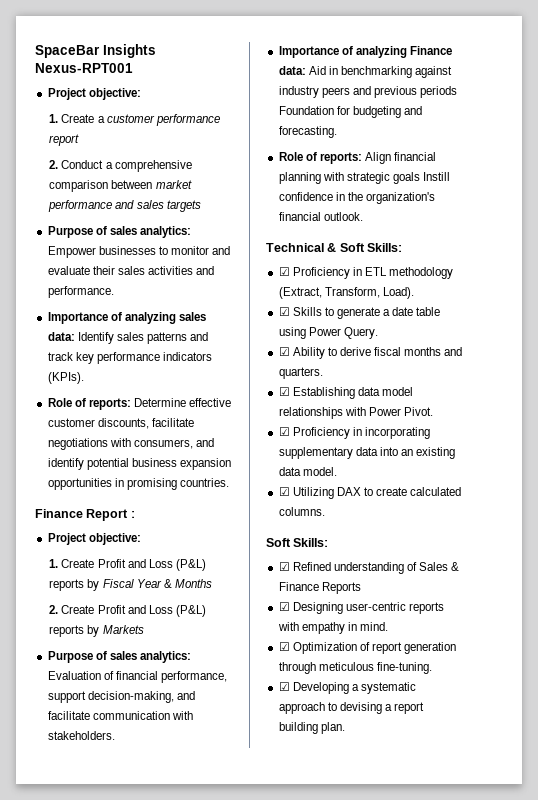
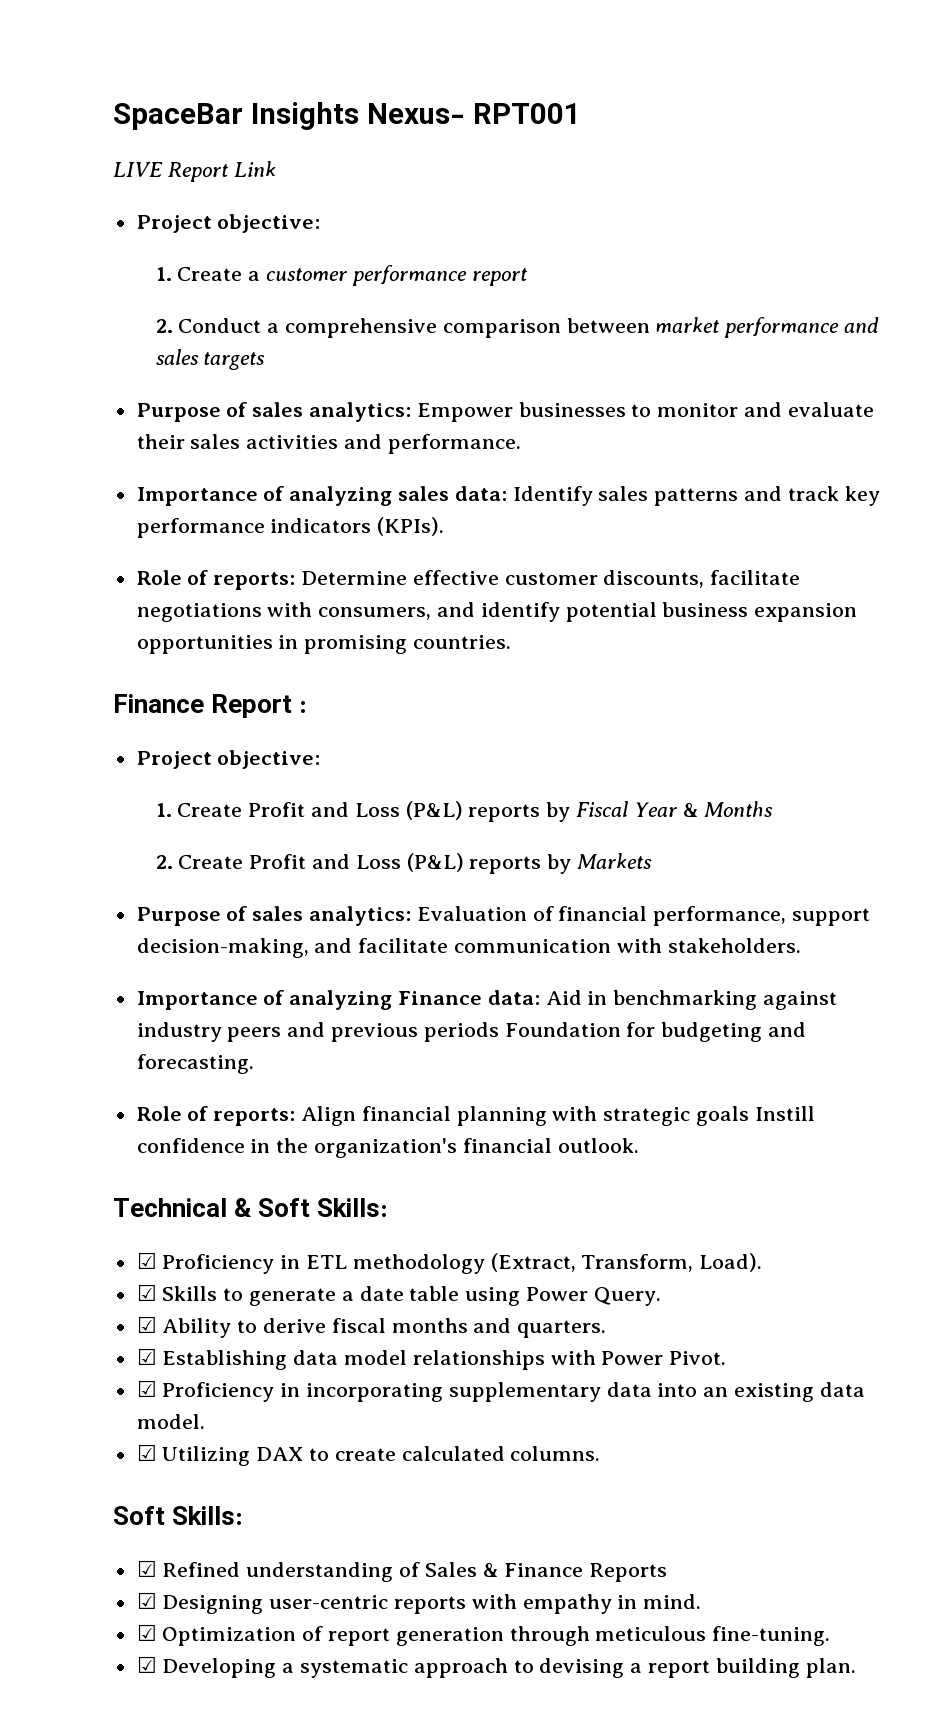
[35,63,133,73] Nexus-RPT001 -> [366,103,581,124] [113,161,276,182] Nexus- RPT001 // LIVE Report Link

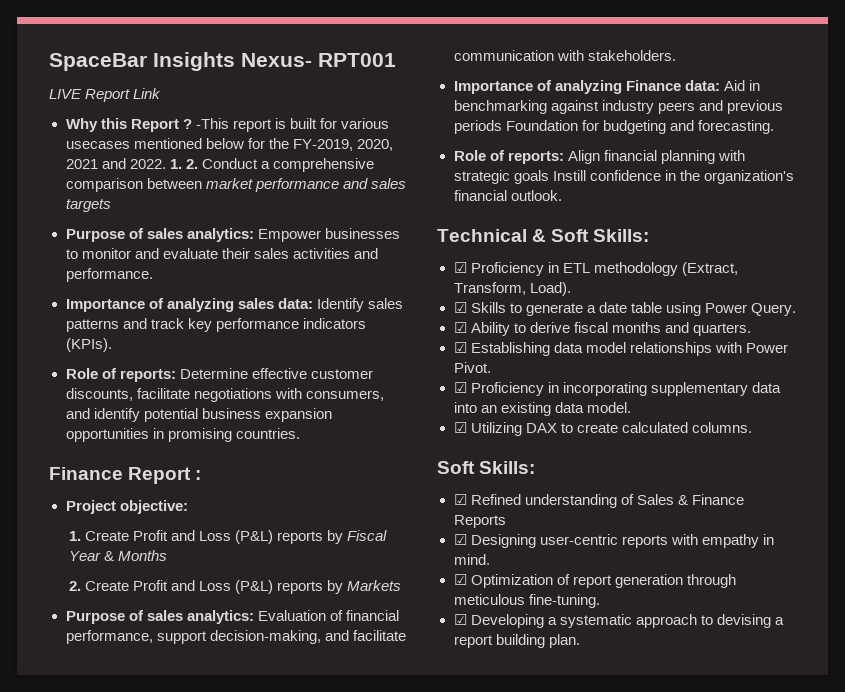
[136,214,321,233] [155,265,528,286] Project objective: // 1. Create a customer performance report // -> [65,118,389,132] [65,138,393,151] [65,158,182,169] Why this Report ? -This report is built for various usecases mentioned below for the FY-2019, 2020, 2021 and 2022. 1.

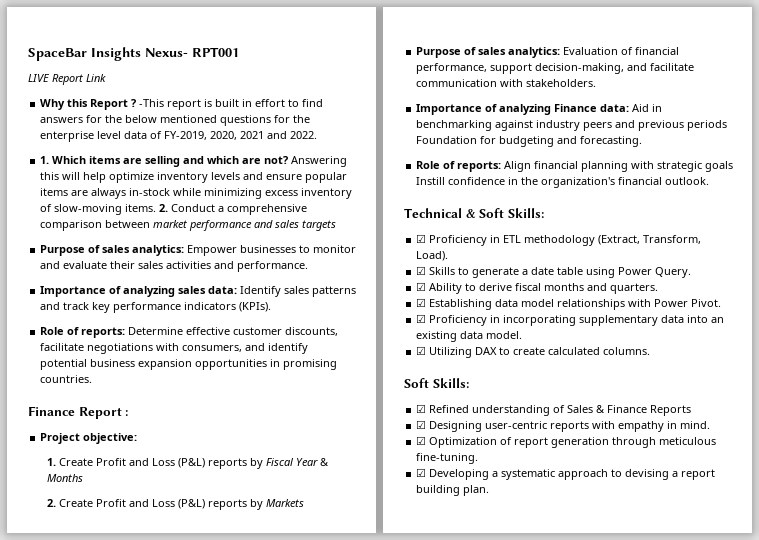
[319,118,389,129] [65,138,289,149] for various usecases mentioned below for the -> [242,99,324,107] [40,115,311,126] [40,131,163,142] in effort to find answers for the below mentioned questions for the enterprise level data of
[169,159,182,169] 1. -> [40,156,348,167] [40,172,348,183] [40,188,353,199] [40,204,157,215] // 1. Which items are selling and which are not? Answering this will help optimize inventory levels and ensure popular items are always in-stock while minimizing excess inventory of slow-moving items.

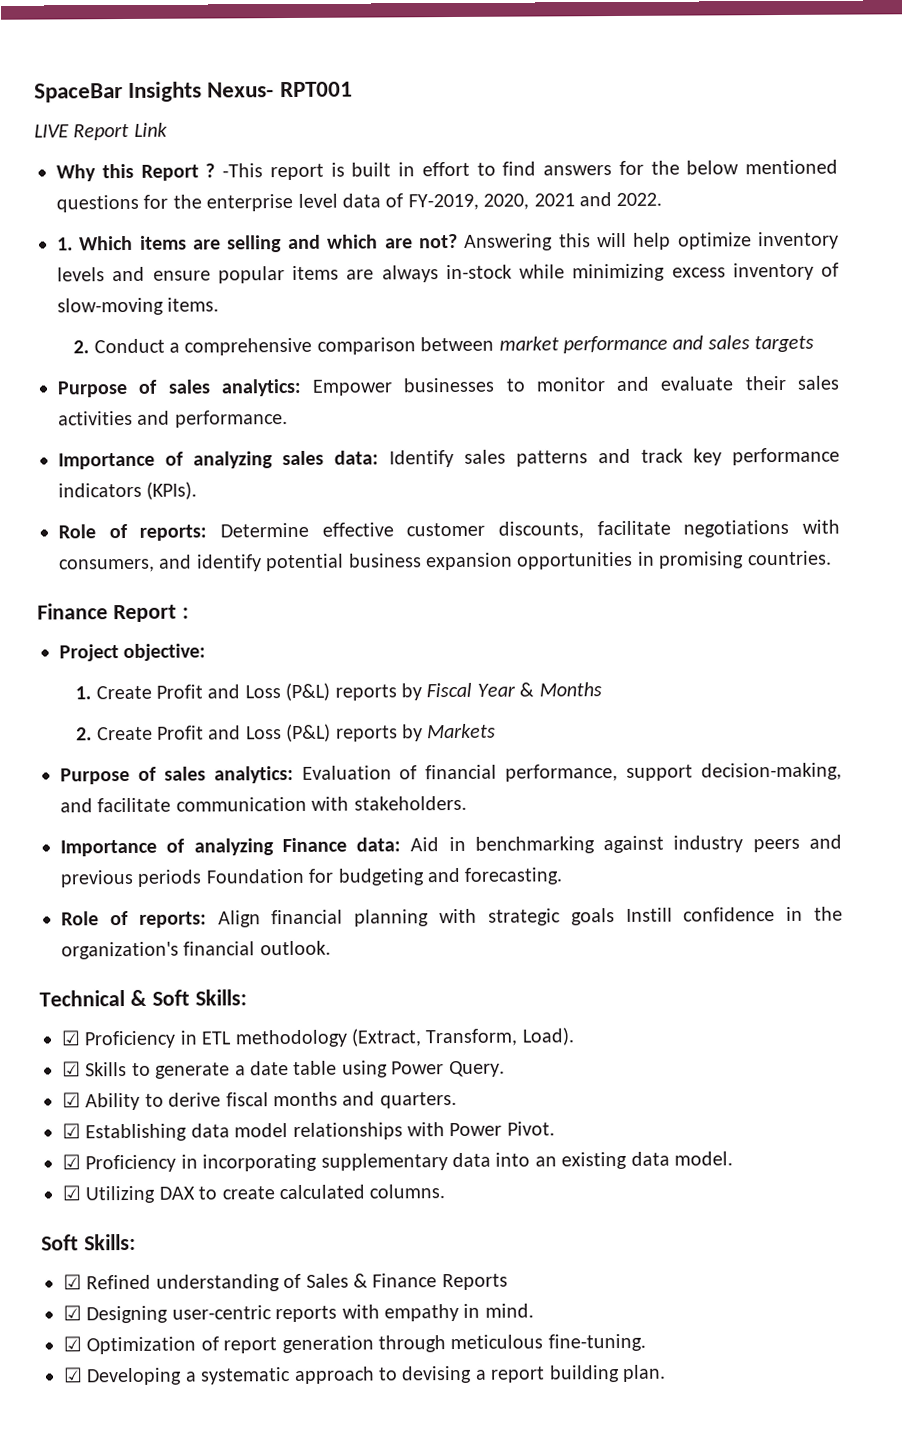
(157, 208) none -> (220, 304) //

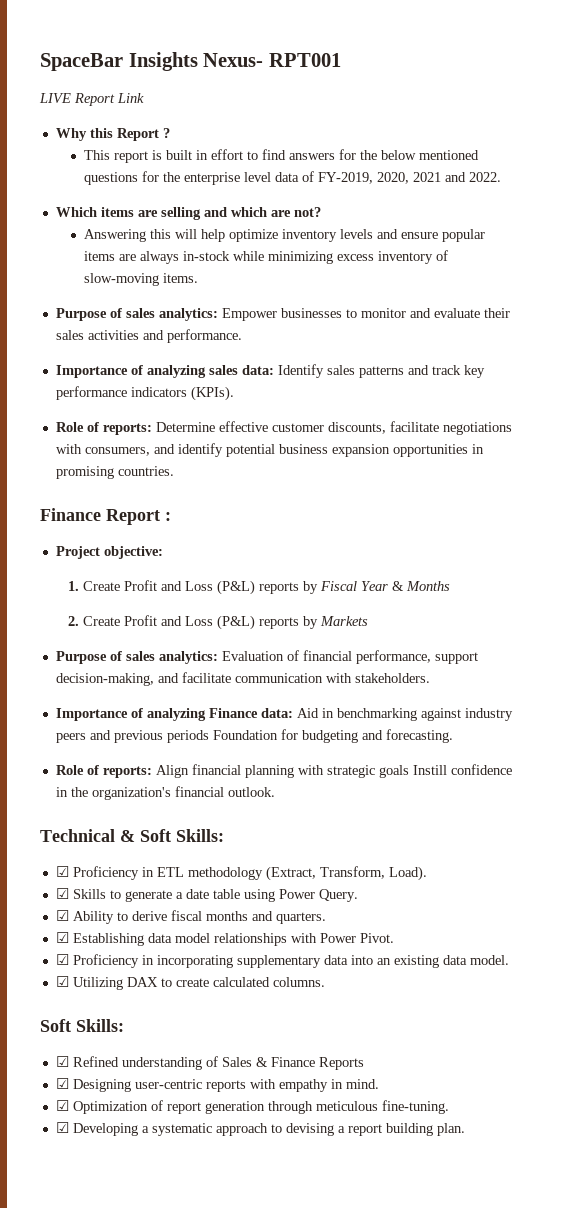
[222,163,263,178] -This -> [84,150,111,160] // This
[57,237,73,251] 1. -> (502, 177) none
(458, 241) none -> (321, 212) //
[73,335,815,356] // 2. Conduct a comprehensive comparison between market performance and sales targets -> (199, 278) none

